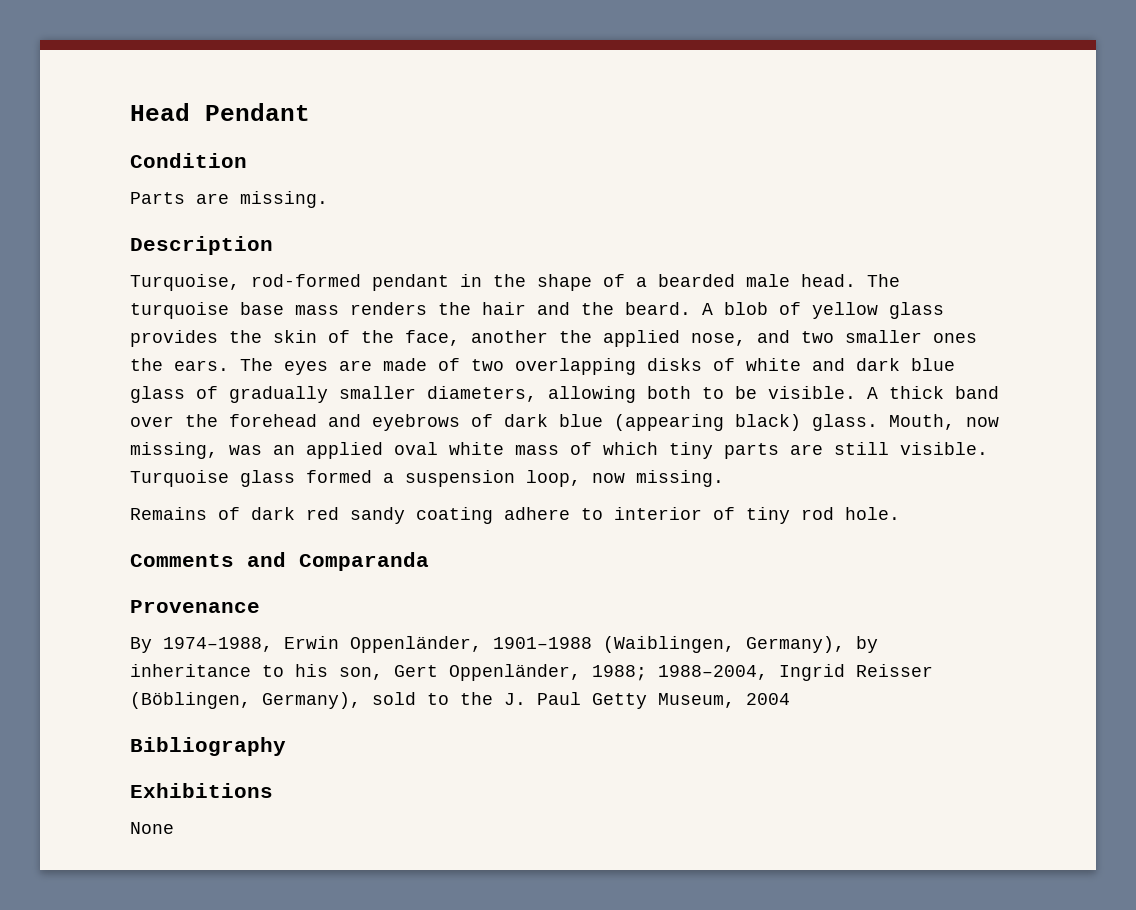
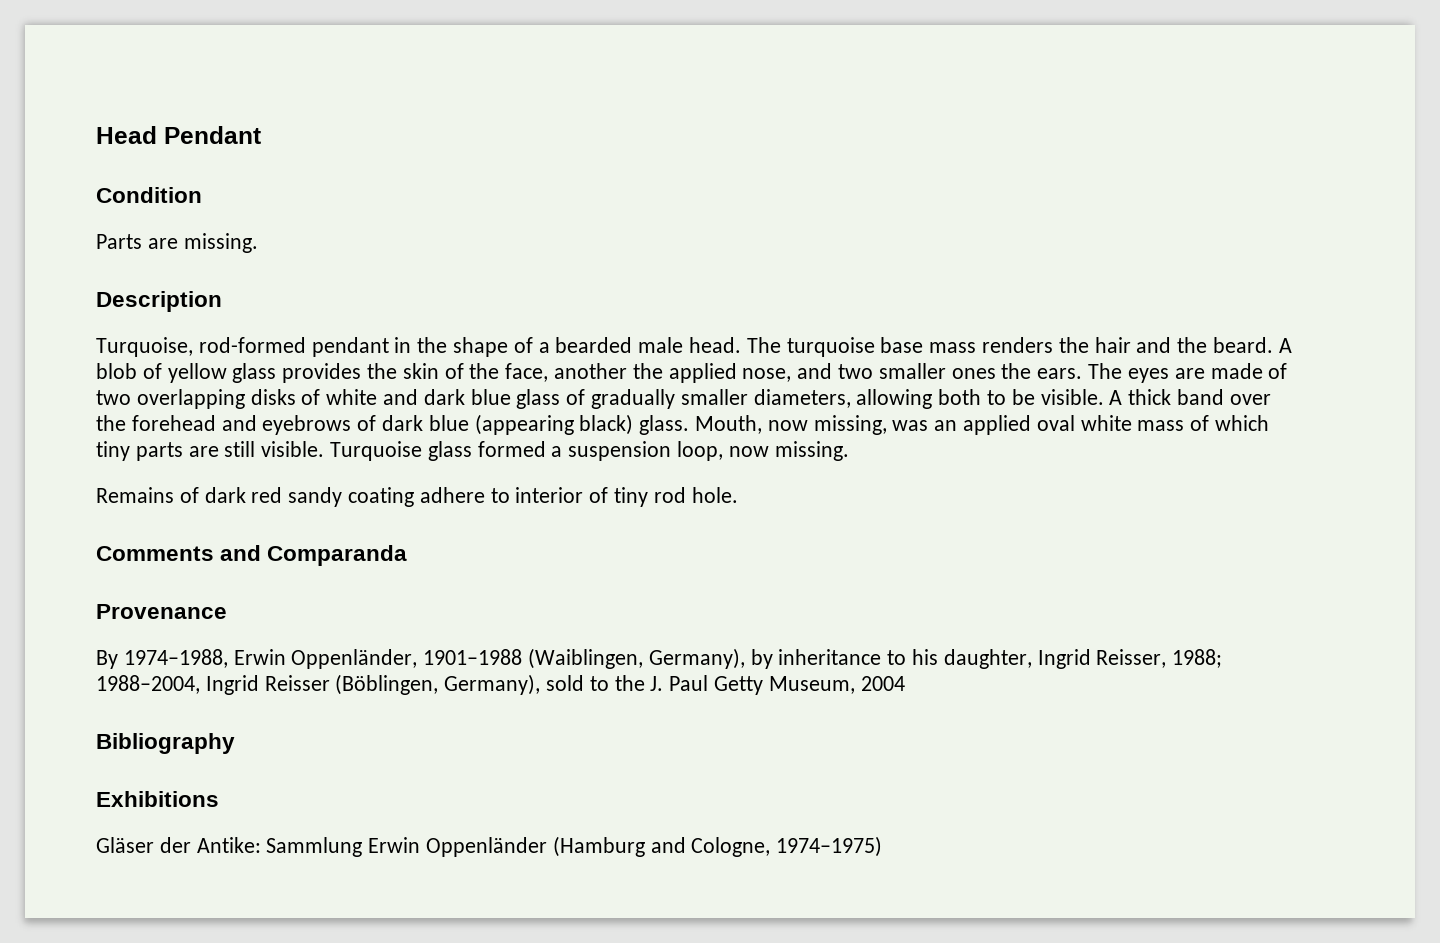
[339,664,581,681] son, Gert Oppenländer, -> [943,649,1167,669] daughter, Ingrid Reisser,
[130,822,174,834] // None -> [96,836,883,857] // Gläser der Antike: Sammlung Erwin Oppenländer (Hamburg and Cologne, 1974–1975)

